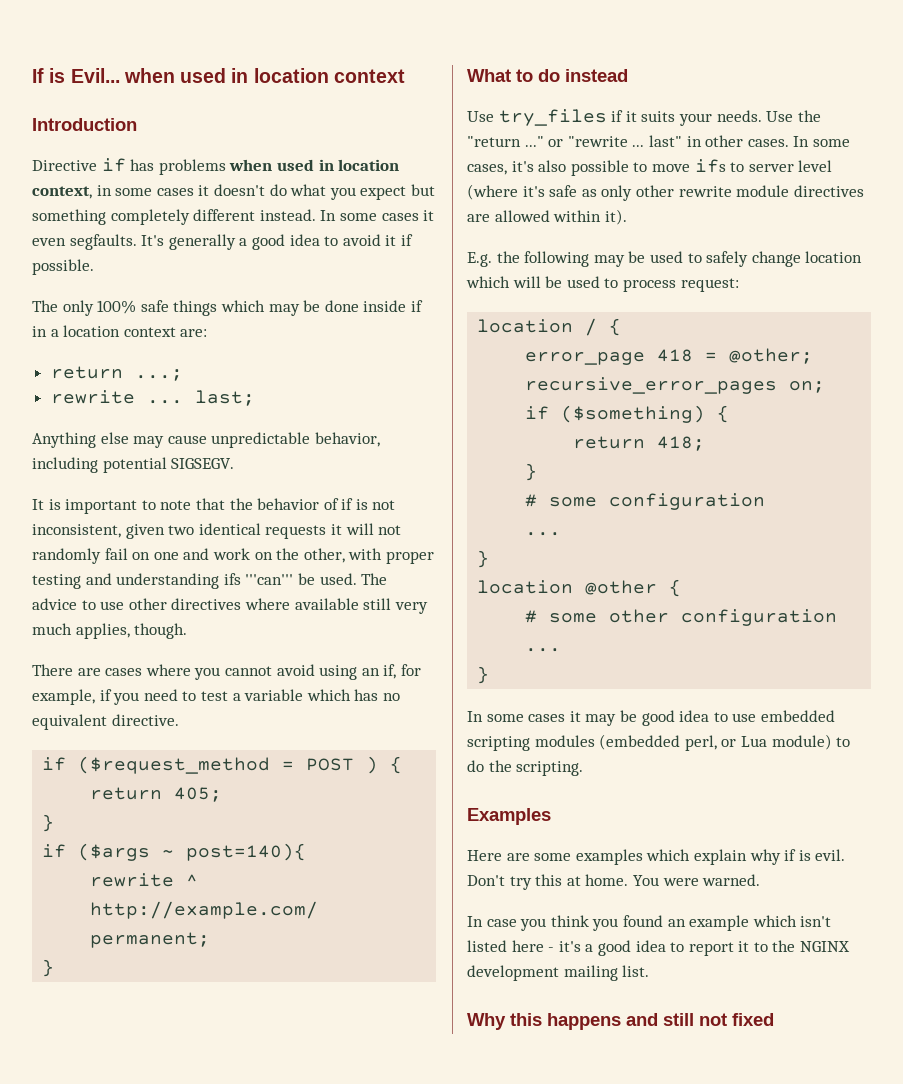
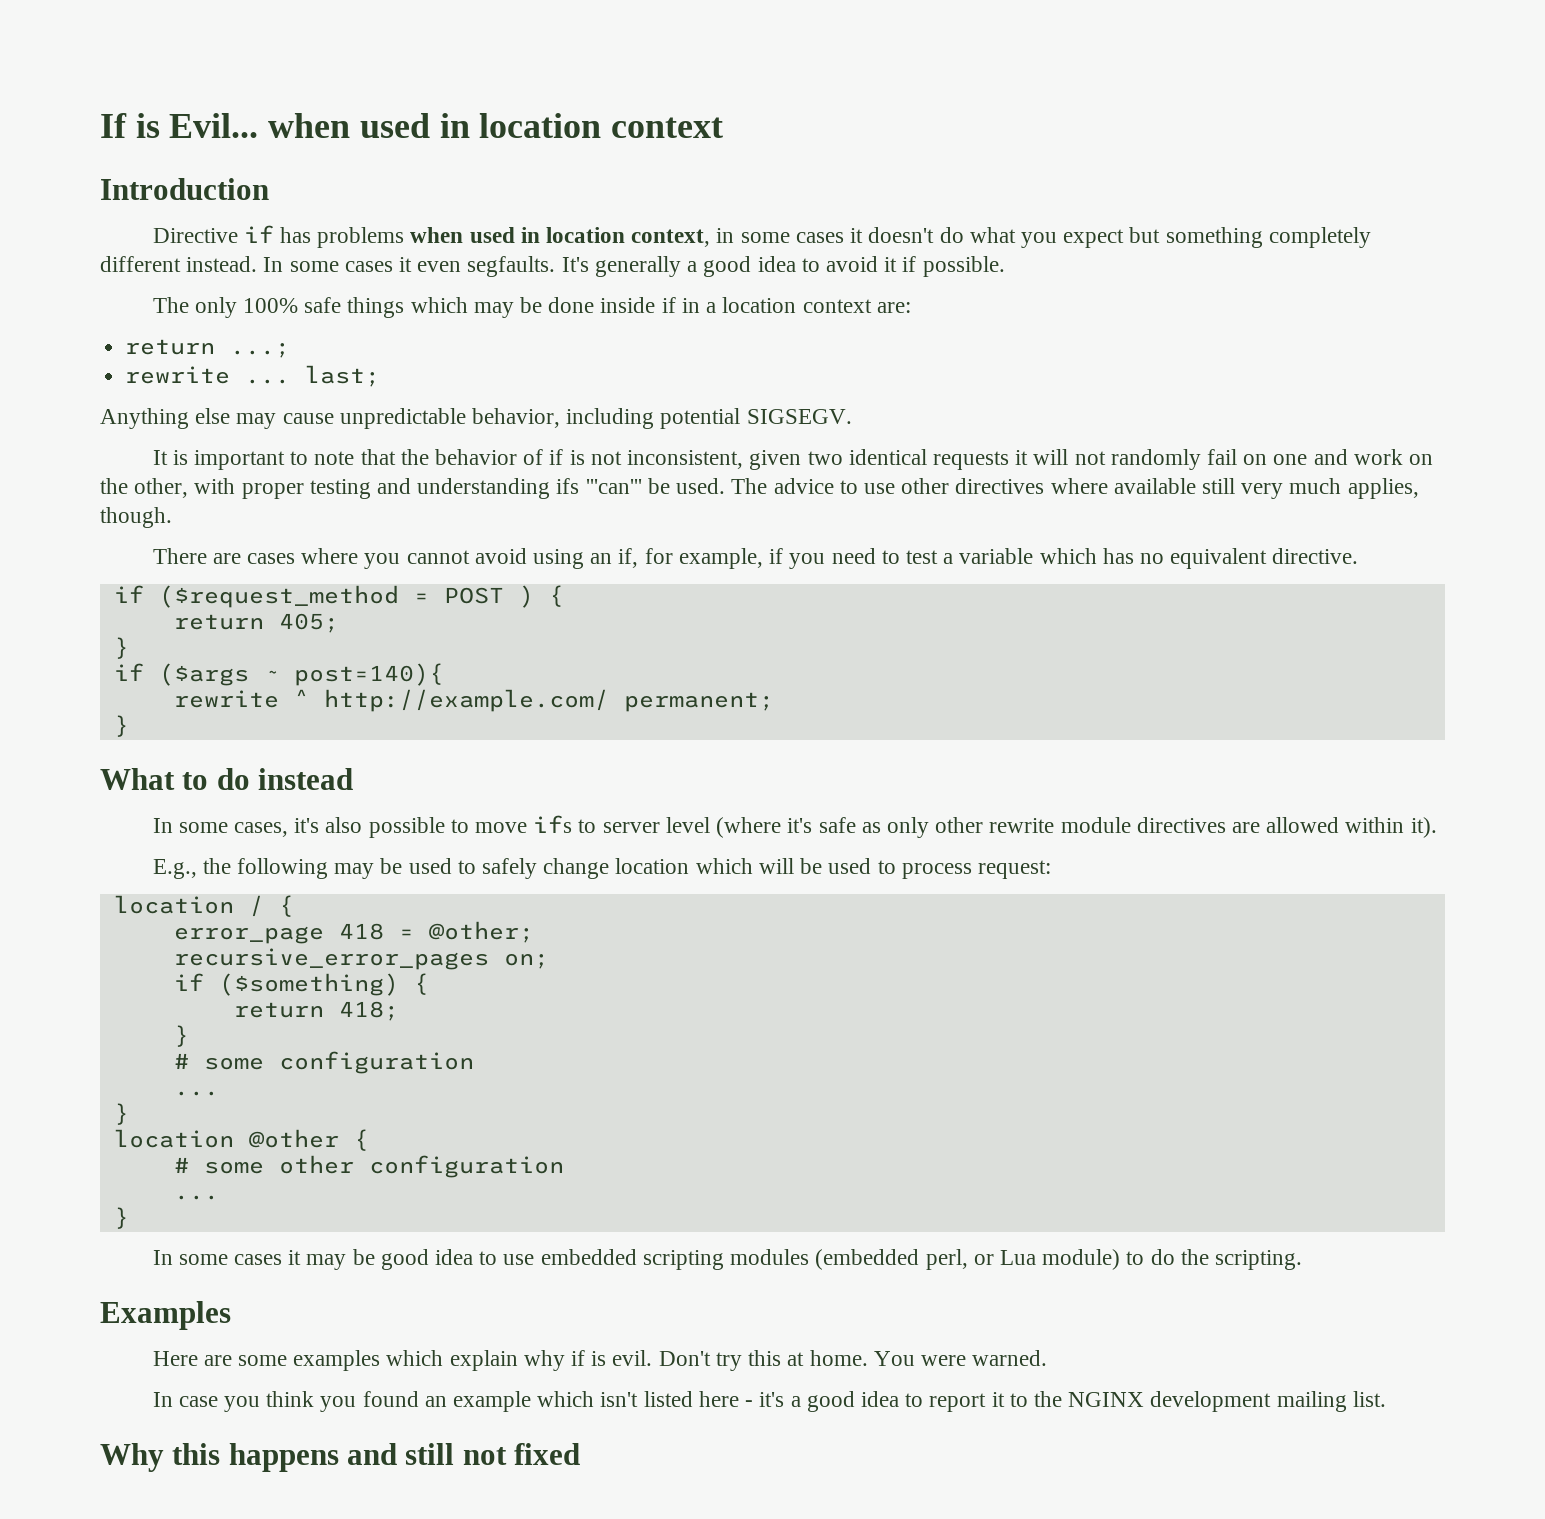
[467,109,821,126] [467,135,789,147] Use try_files if it suits your needs. Use the "return ..." or "rewrite ... last" in other cases. -> (354, 779) none
[467,252,492,267] E.g. -> [152,859,197,879] E.g.,

